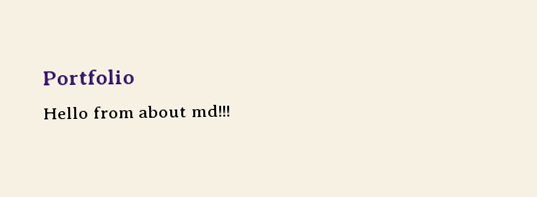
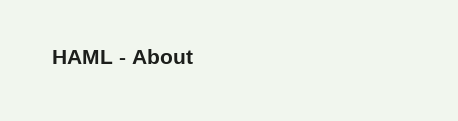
[42,69,135,86] [43,104,232,120] Portfolio // Hello from about md!!! -> [52,49,193,64] HAML - About

